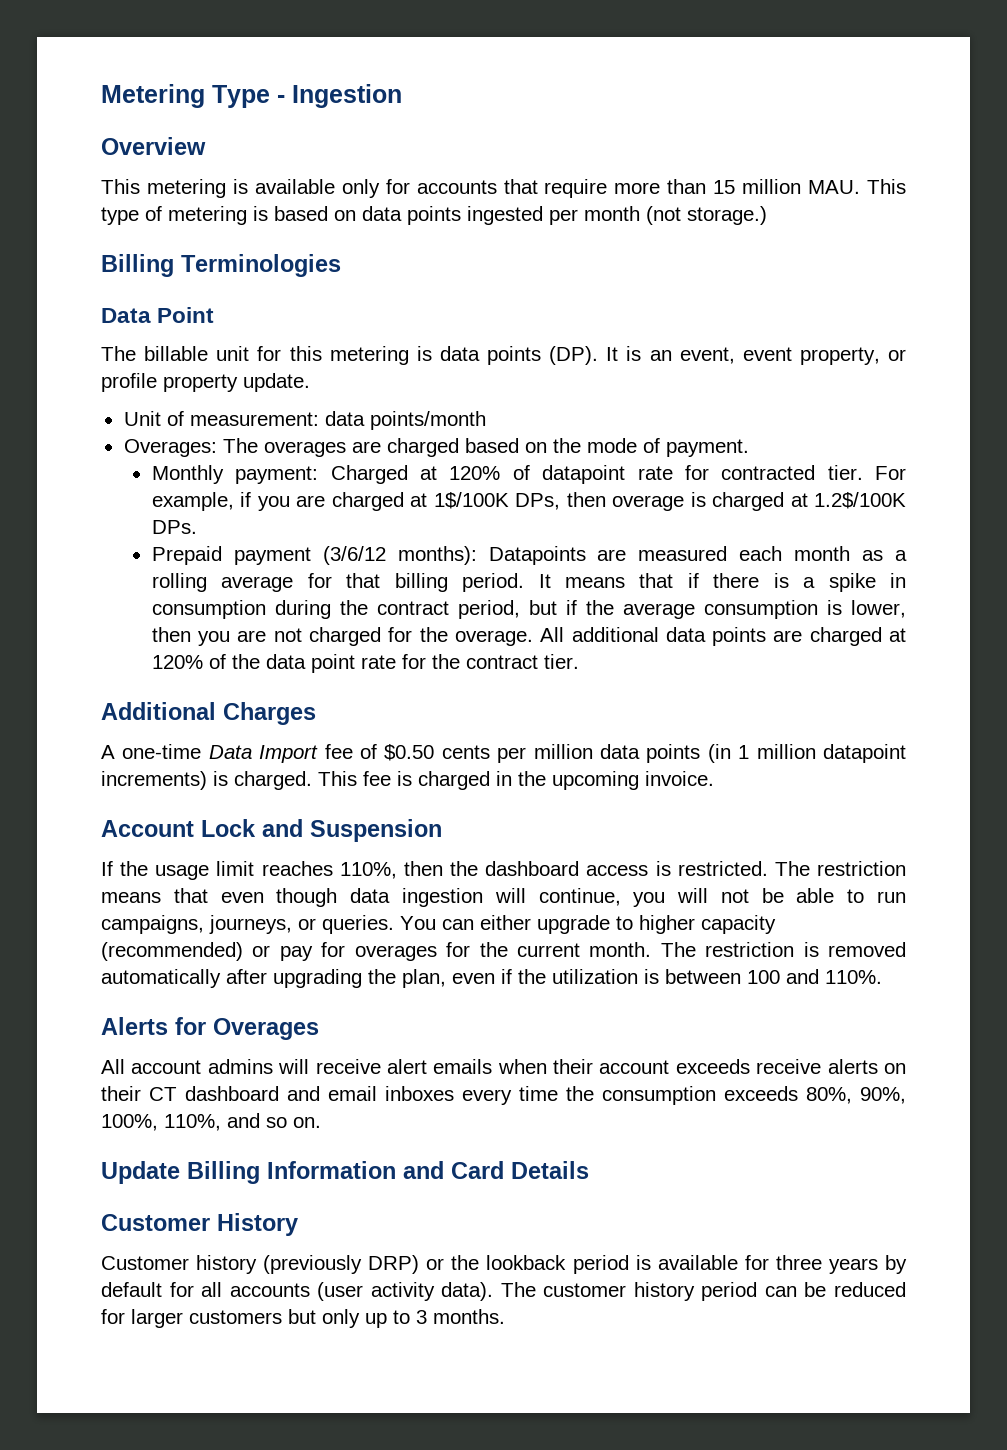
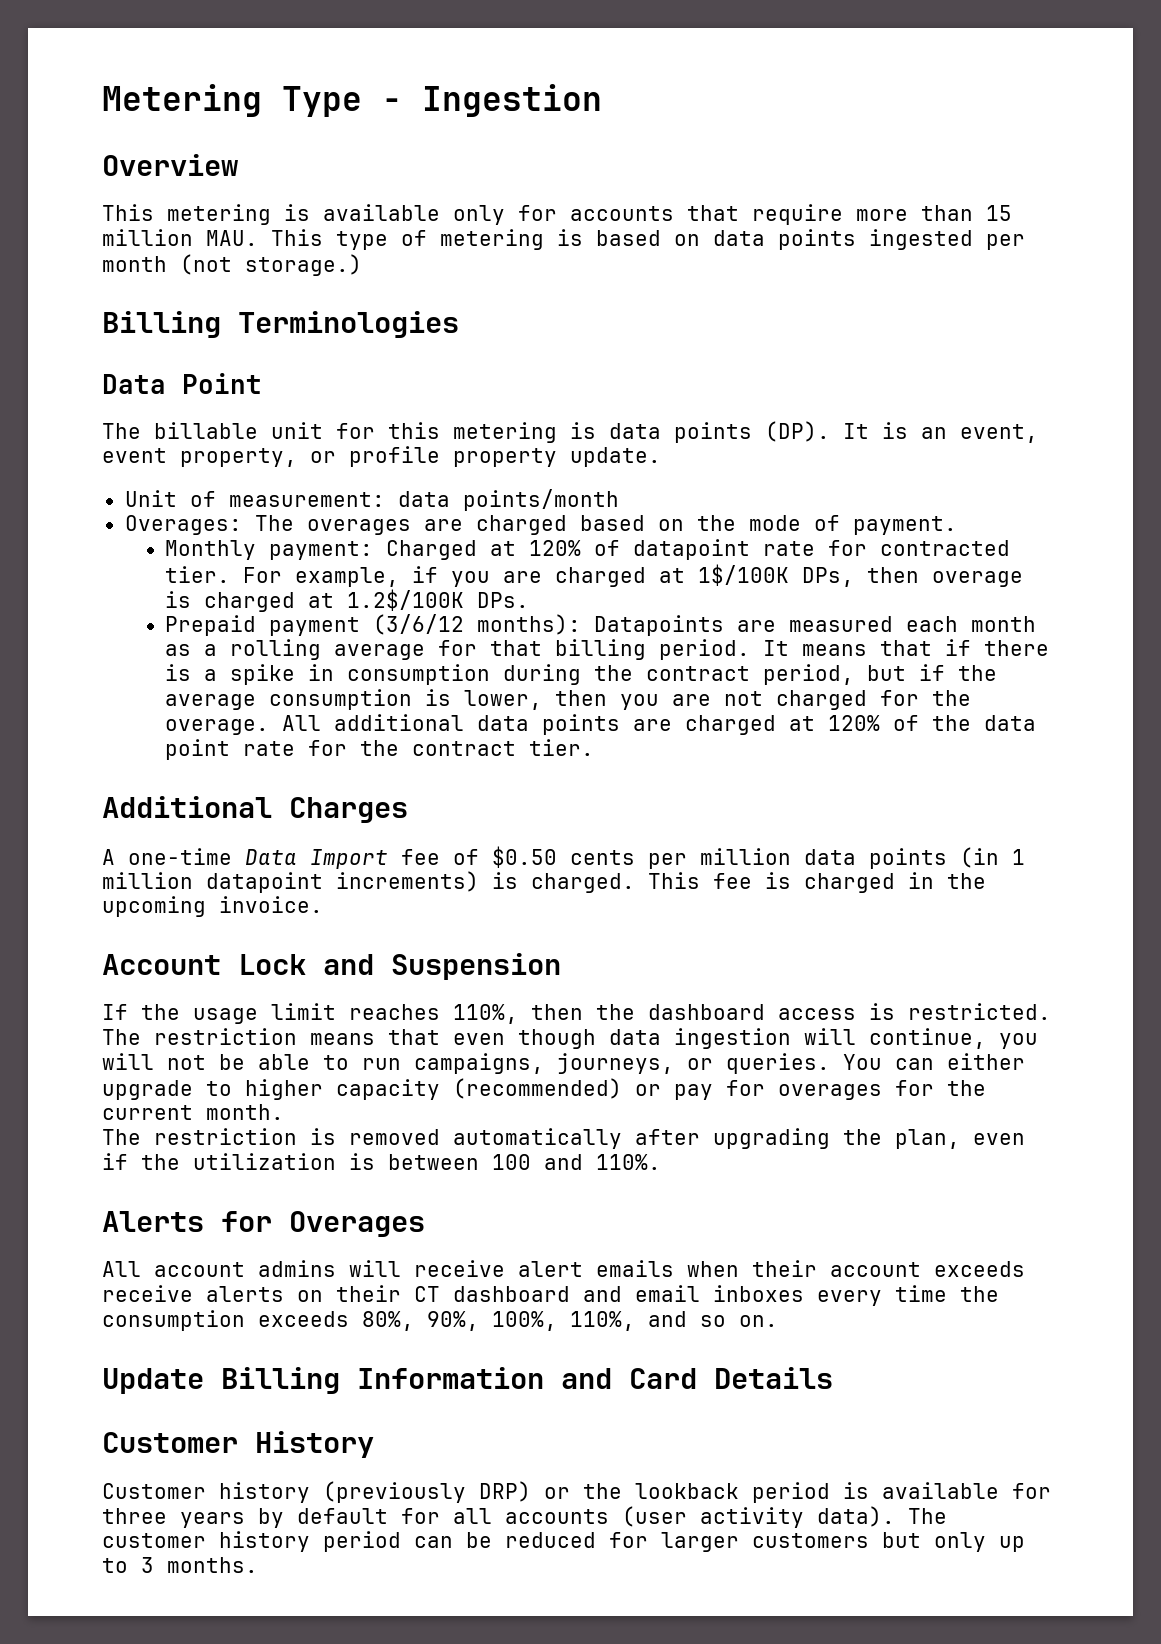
(652, 949) none -> (284, 1112) //

